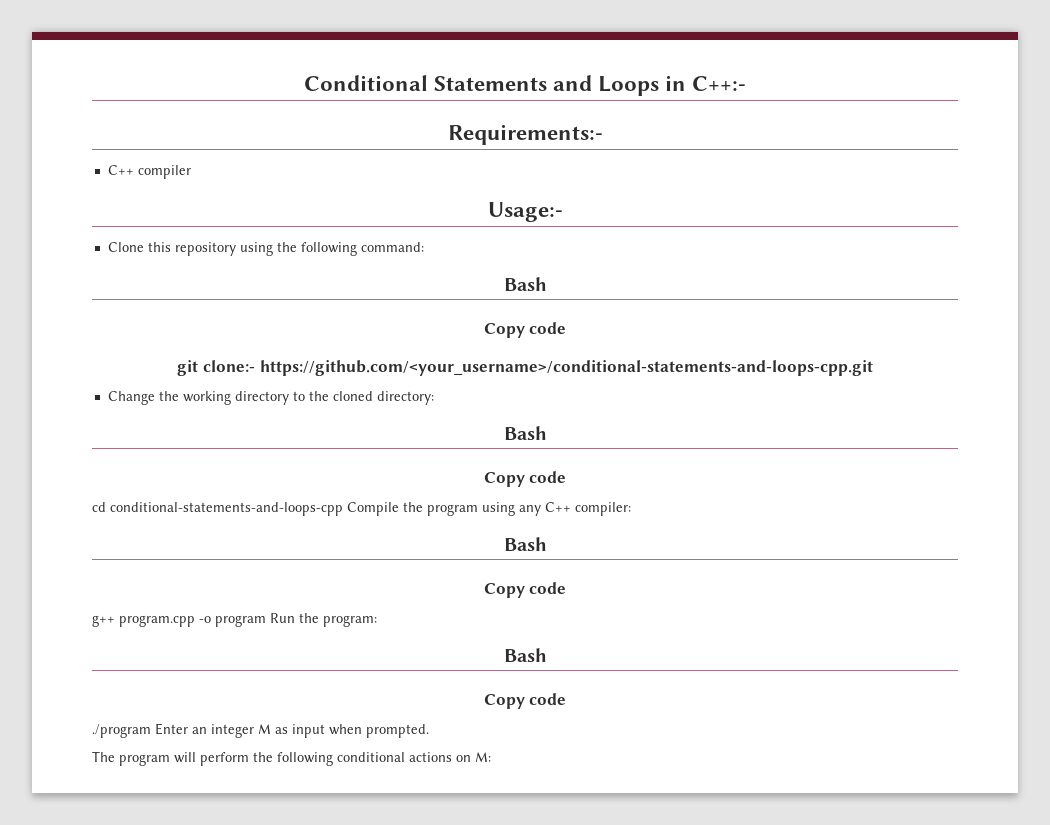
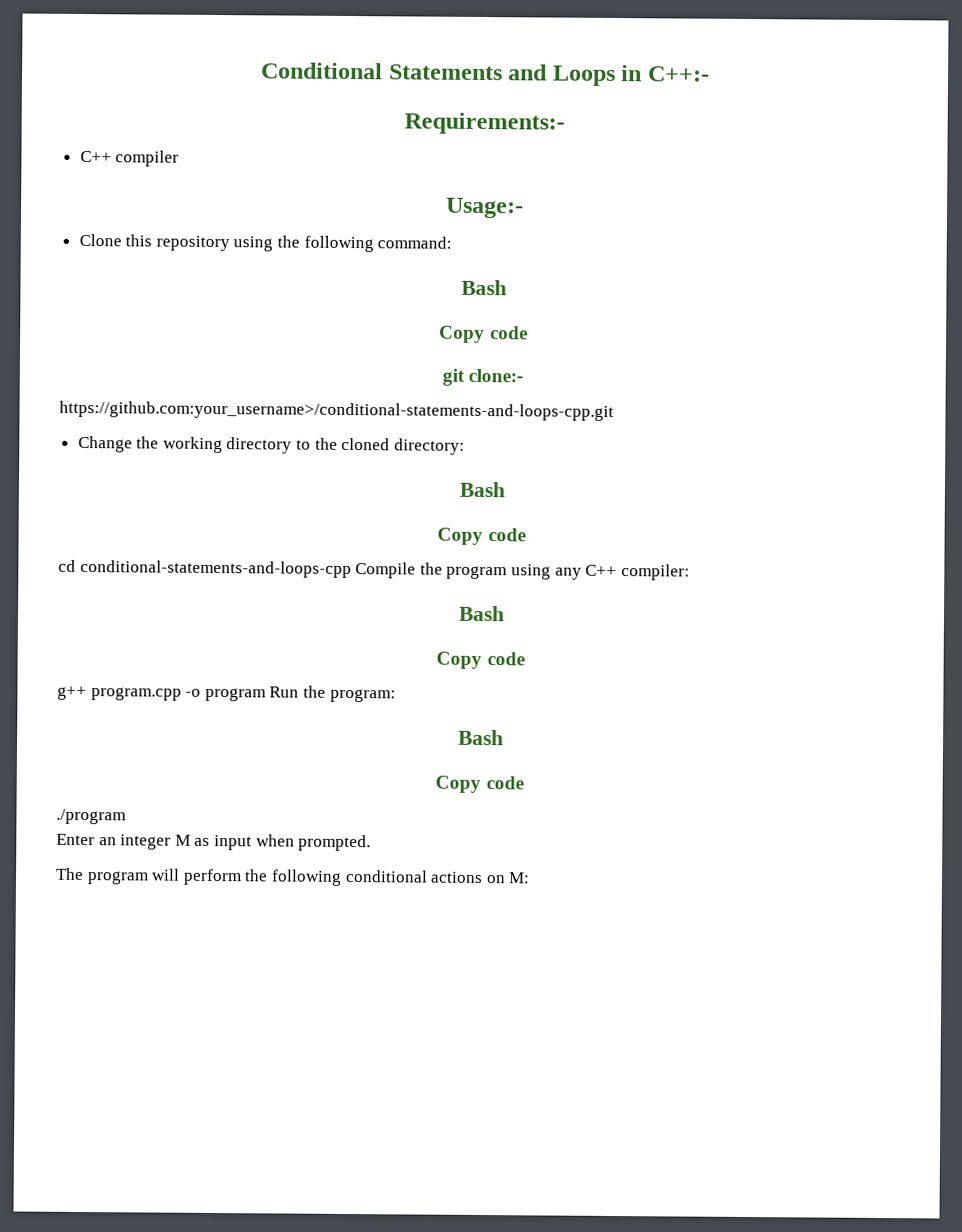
[259,360,873,376] https://github.com/<your_username>/conditional-statements-and-loops-cpp.git -> [59,400,614,421] // https://github.com:your_username>/conditional-statements-and-loops-cpp.git
(151, 731) none -> (126, 816) //

